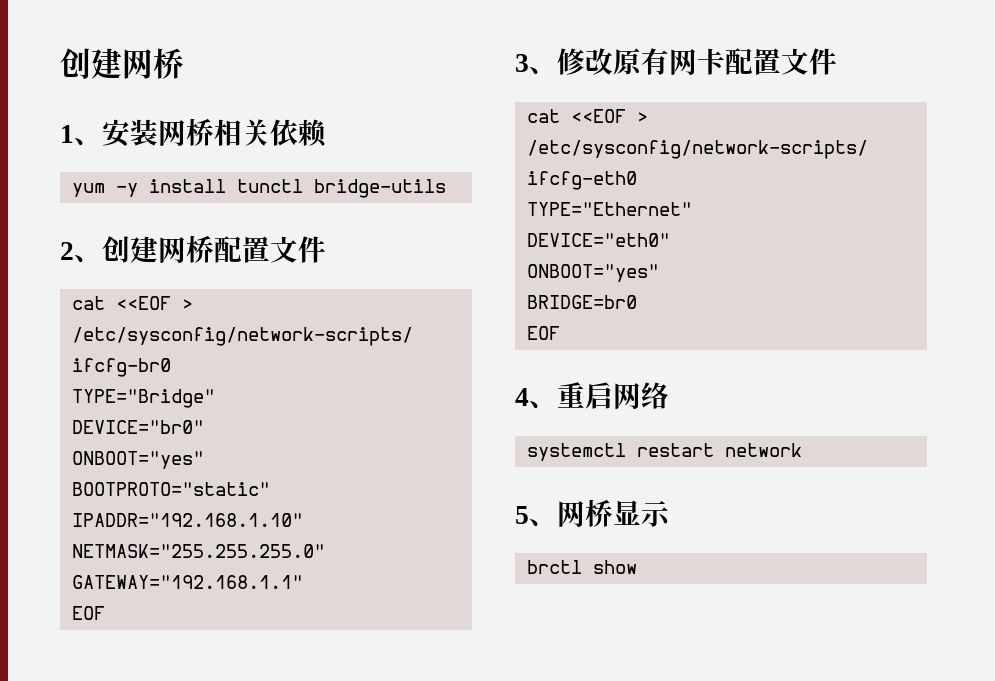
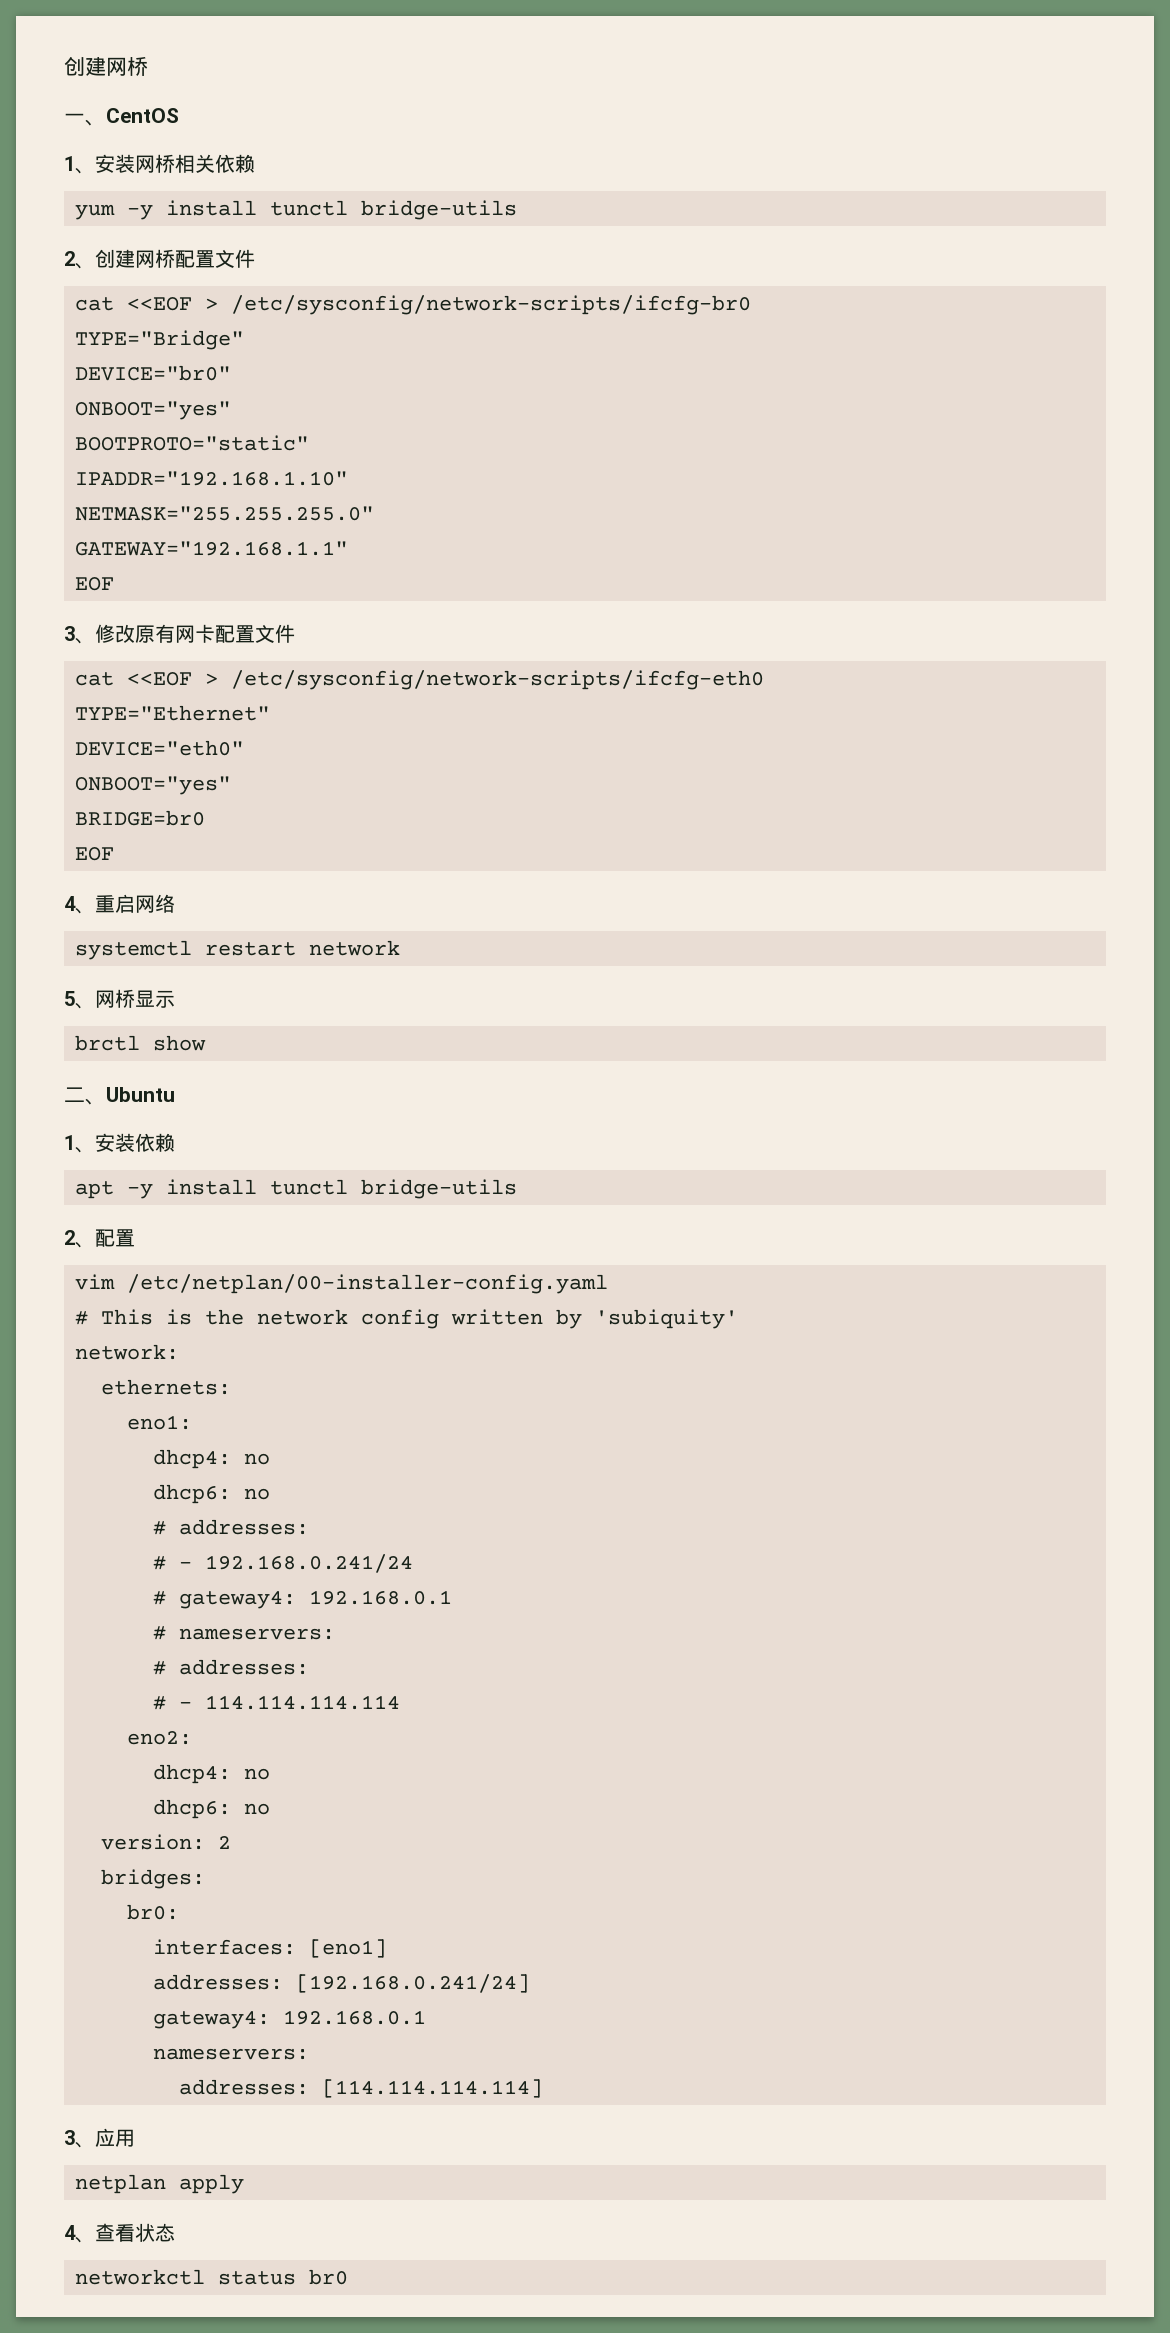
[60,48,184,79] 创建网桥 -> [64,56,148,76] [64,108,179,126] 创建网桥 // 一、CentOS
(638, 567) none -> [64,1087,175,1105] [64,1133,175,1153] [74,1179,517,1199] [64,1229,135,1248] [74,1274,608,1294] [74,1309,738,1329] [74,1344,179,1360] [100,1379,231,1395] [126,1415,192,1430] [152,1449,270,1469] [152,1484,270,1504] [152,1519,309,1535] [152,1554,413,1573] [152,1590,452,1609] [152,1626,335,1640] [152,1659,309,1675] [152,1695,400,1710] [126,1731,192,1745] [152,1764,270,1784] [152,1799,270,1819] [100,1834,231,1850] [100,1869,205,1889] [126,1904,179,1920] [152,1939,387,1958] [152,1974,530,1993] [152,2010,426,2029] [152,2048,309,2060] [178,2079,543,2098] [64,2128,135,2148] [74,2174,244,2194] [64,2223,175,2243] [74,2269,348,2285] // 二、Ubuntu // 1、安装依赖 // apt -y install tunctl bridge-utils // 2、配置 // vim /etc/netplan/00-installer-config.yaml // # This is the network config written by 'subiquity' // network: // ethernets: // eno1: // dhcp4: no // dhcp6: no // # addresses: // # - 192.168.0.241/24 // # gateway4: 192.168.0.1 // # nameservers: // # addresses: // # - 114.114.114.114 // eno2: // dhcp4: no // dhcp6: no // version: 2 // bridges: // br0: // interfaces: [eno1] // addresses: [192.168.0.241/24] // gateway4: 192.168.0.1 // nameservers: // addresses: [114.114.114.114] // 3、应用 // netplan apply // 4、查看状态 // networkctl status br0

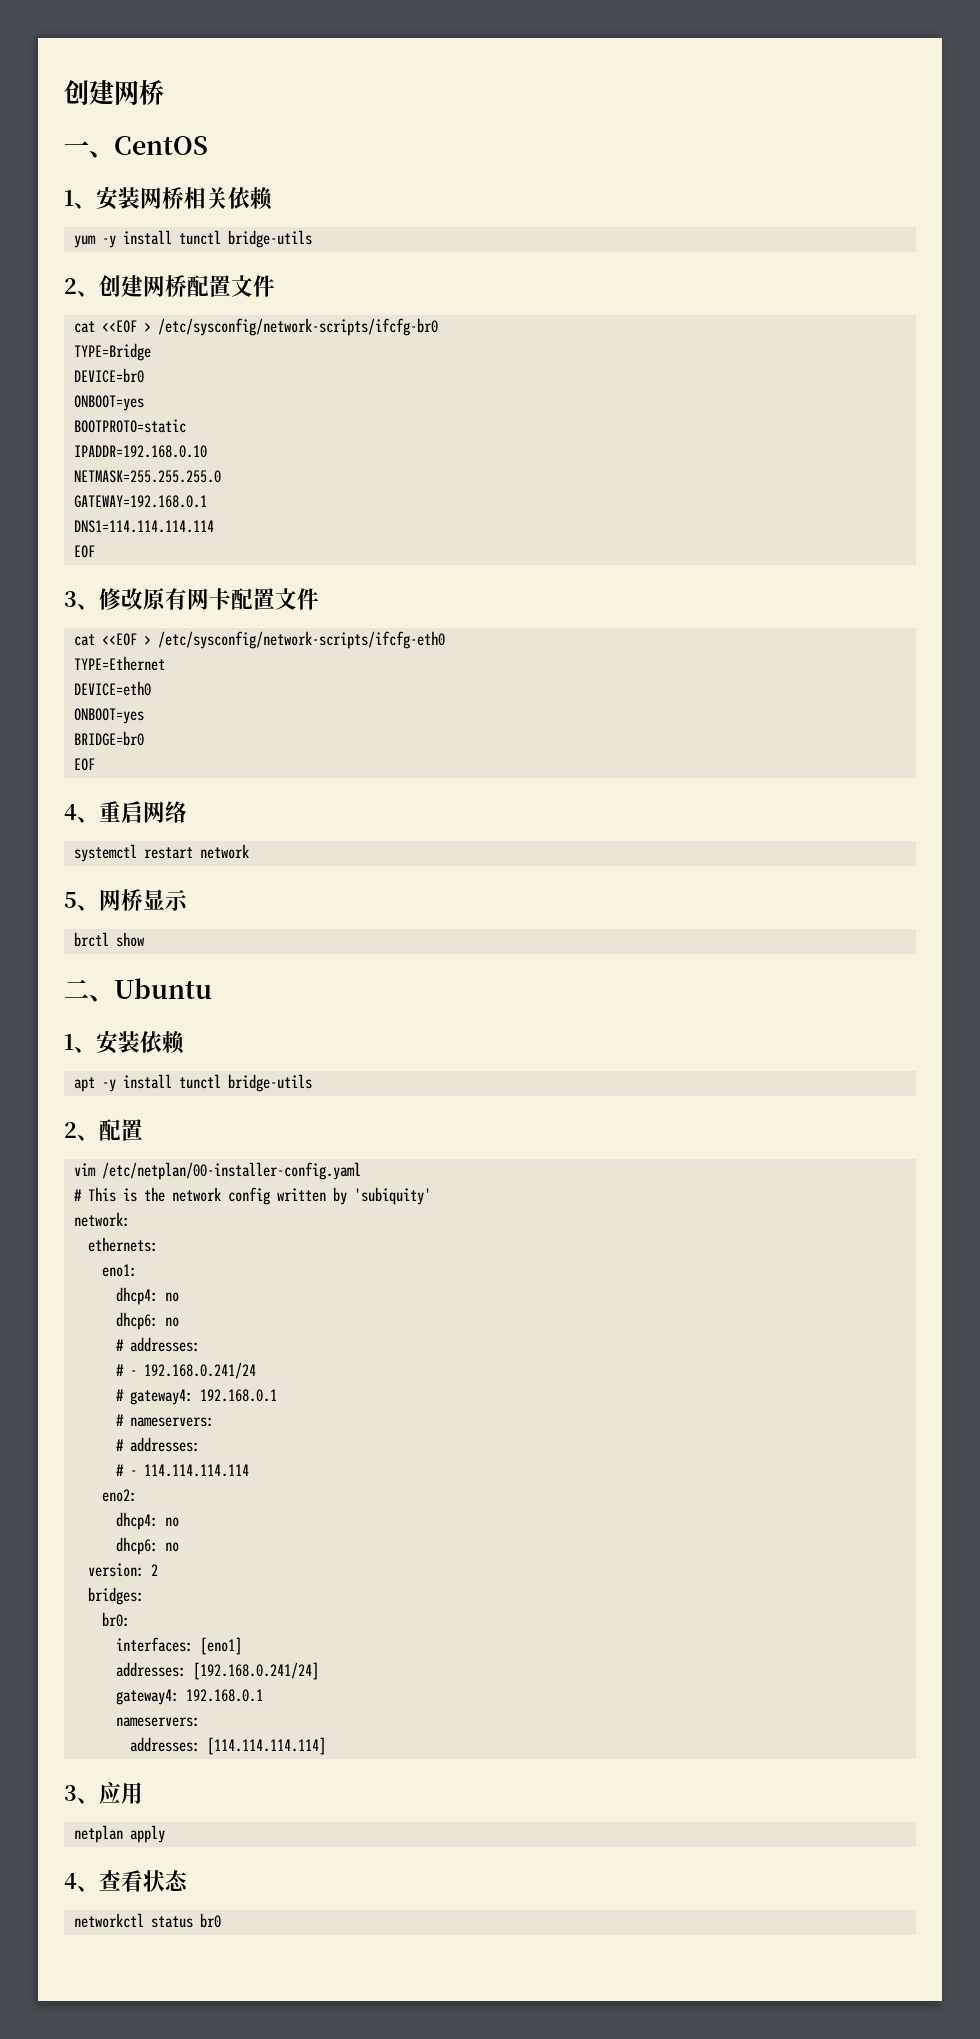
[74,330,244,350] [74,365,231,381] [74,401,231,420] [74,435,309,451] [74,471,348,486] [74,506,374,521] [74,541,348,556] TYPE="Bridge" // DEVICE="br0" // ONBOOT="yes" // BOOTPROTO="static" // IPADDR="192.168.1.10" // NETMASK="255.255.255.0" // GATEWAY="192.168.1.1" -> [73,343,151,361] [73,368,144,383] [73,395,144,411] [73,419,186,433] [73,445,207,458] [73,470,221,483] [73,495,207,508] [73,520,214,533] TYPE=Bridge // DEVICE=br0 // ONBOOT=yes // BOOTPROTO=static // IPADDR=192.168.0.10 // NETMASK=255.255.255.0 // GATEWAY=192.168.0.1 // DNS1=114.114.114.114
[74,705,270,721] [74,740,244,756] [74,776,231,795] TYPE="Ethernet" // DEVICE="eth0" // ONBOOT="yes" -> [73,656,165,671] [73,681,151,696] [73,708,144,724] TYPE=Ethernet // DEVICE=eth0 // ONBOOT=yes

